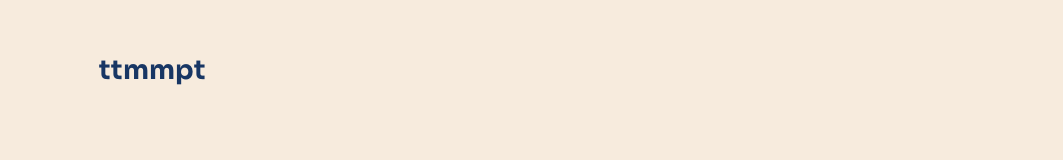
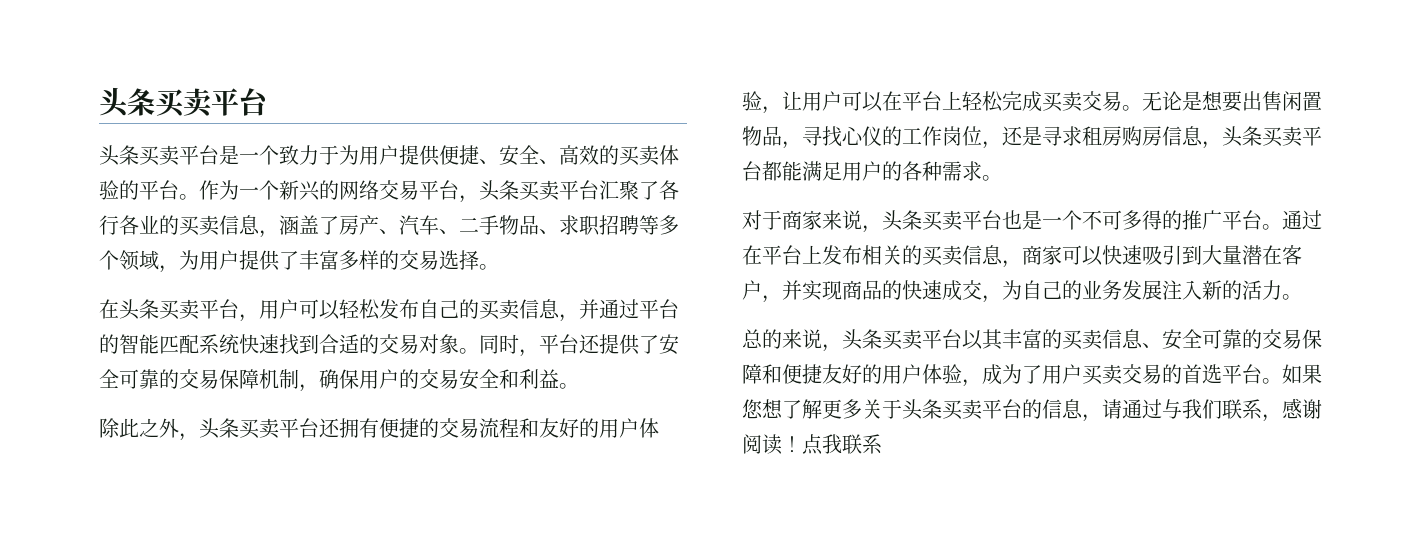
[99,60,206,85] ttmmpt -> [99,87,268,118] [99,145,679,166] [99,180,679,203] [99,215,679,238] [99,250,499,273] [99,299,679,322] [99,334,679,357] [99,369,579,392] [99,418,659,441] [742,91,1322,114] [742,126,1322,149] [742,161,1002,181] [742,210,1322,233] [742,245,1302,268] [742,280,1302,303] [742,329,1322,352] [742,364,1322,387] [742,398,1322,422] [742,434,882,455] 头条买卖平台 // 头条买卖平台是一个致力于为用户提供便捷、安全、高效的买卖体验的平台。作为一个新兴的网络交易平台，头条买卖平台汇聚了各行各业的买卖信息，涵盖了房产、汽车、二手物品、求职招聘等多个领域，为用户提供了丰富多样的交易选择。 // 在头条买卖平台，用户可以轻松发布自己的买卖信息，并通过平台的智能匹配系统快速找到合适的交易对象。同时，平台还提供了安全可靠的交易保障机制，确保用户的交易安全和利益。 // 除此之外，头条买卖平台还拥有便捷的交易流程和友好的用户体验，让用户可以在平台上轻松完成买卖交易。无论是想要出售闲置物品，寻找心仪的工作岗位，还是寻求租房购房信息，头条买卖平台都能满足用户的各种需求。 // 对于商家来说，头条买卖平台也是一个不可多得的推广平台。通过在平台上发布相关的买卖信息，商家可以快速吸引到大量潜在客户，并实现商品的快速成交，为自己的业务发展注入新的活力。 // 总的来说，头条买卖平台以其丰富的买卖信息、安全可靠的交易保障和便捷友好的用户体验，成为了用户买卖交易的首选平台。如果您想了解更多关于头条买卖平台的信息，请通过与我们联系，感谢阅读！点我联系

